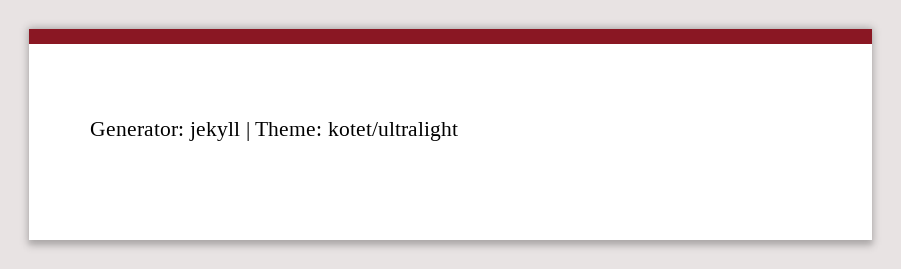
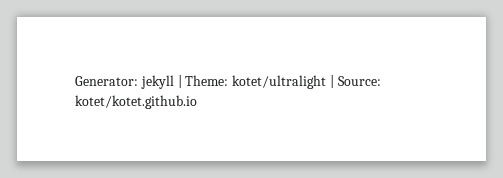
(459, 131) none -> [329,75,381,88] [75,95,197,109] | Source: kotet/kotet.github.io

